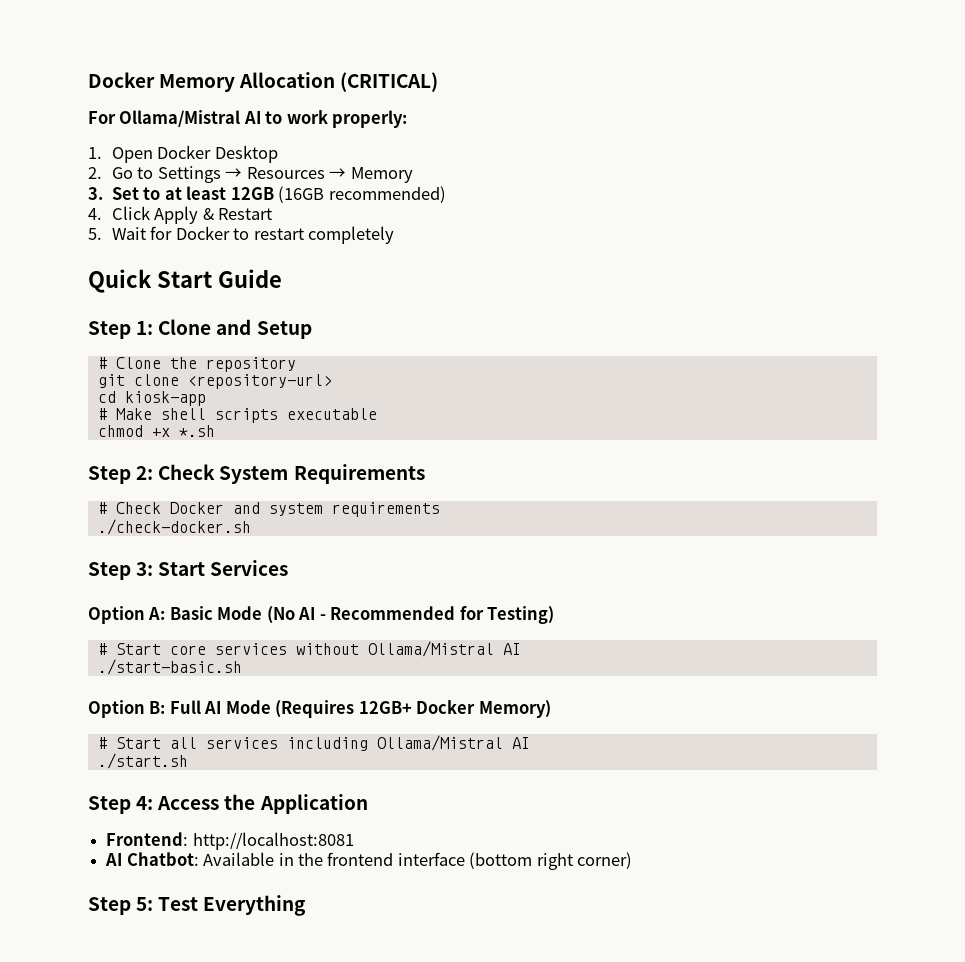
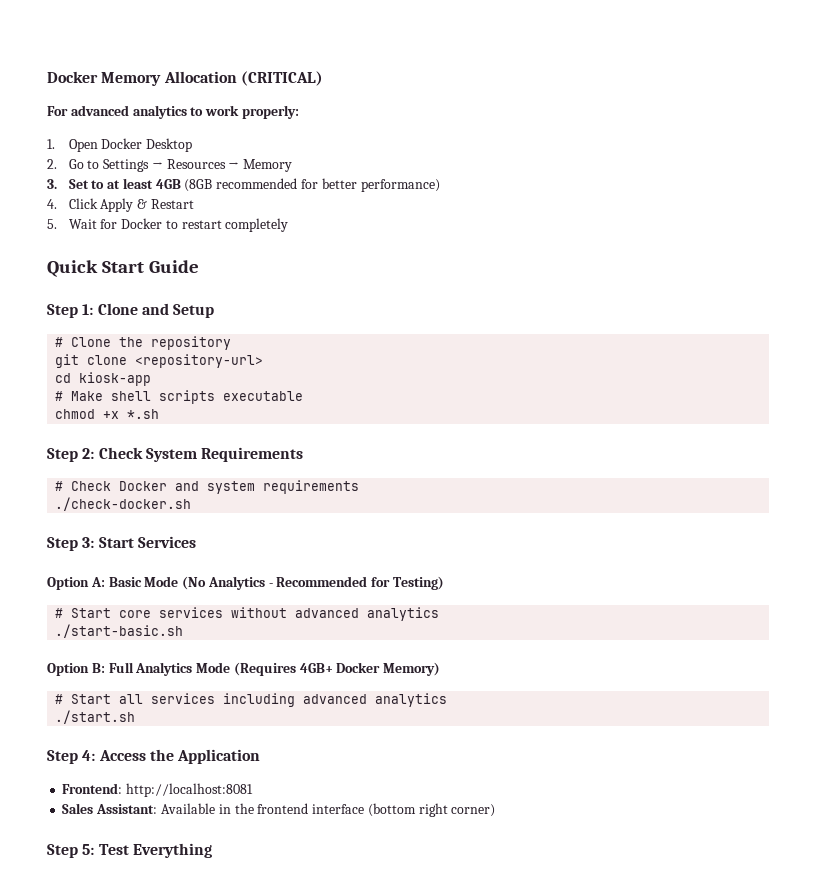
[119,110,261,127] Ollama/Mistral AI -> [70,105,187,119] advanced analytics
[230,186,446,203] 12GB (16GB recommended) -> [155,178,440,192] 4GB (8GB recommended for better performance)
[298,607,316,620] AI -> [207,576,265,590] Analytics
[367,641,521,657] Ollama/Mistral AI -> [295,607,440,621] advanced analytics
[204,701,222,714] AI -> [135,662,193,676] Analytics
[358,701,412,714] 12GB+ -> [299,663,333,673] 4GB+
[376,735,530,751] Ollama/Mistral AI -> [303,693,448,707] advanced analytics
[105,852,199,866] AI Chatbot: -> [62,803,158,814] Sales Assistant:

